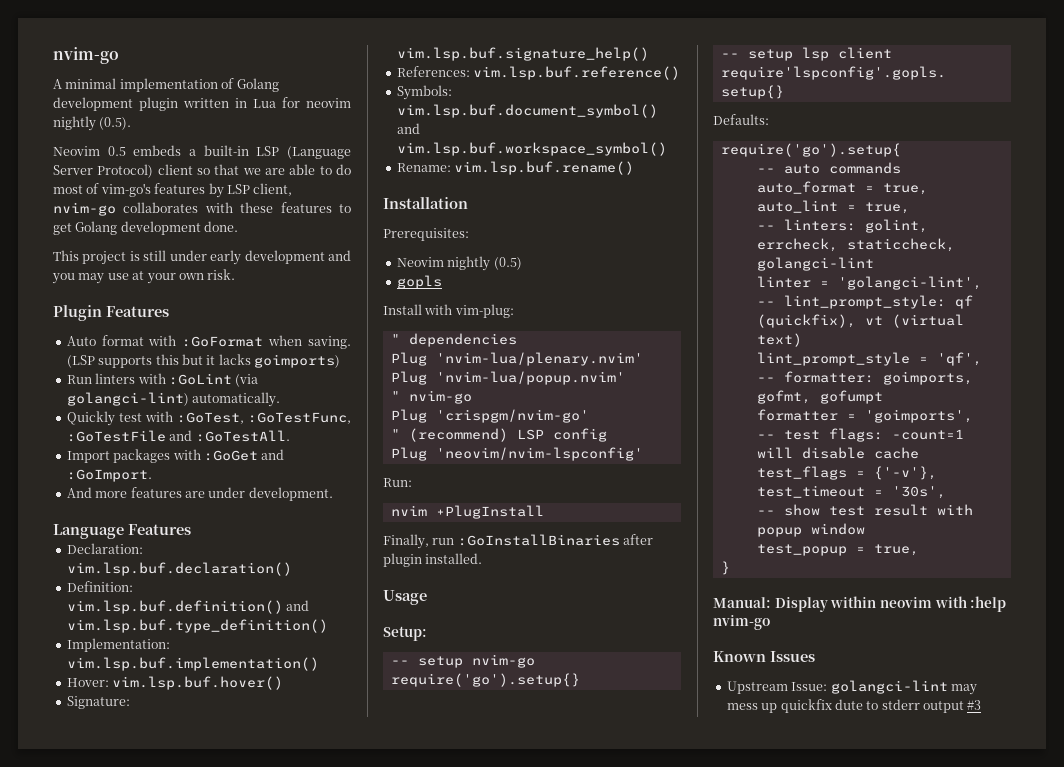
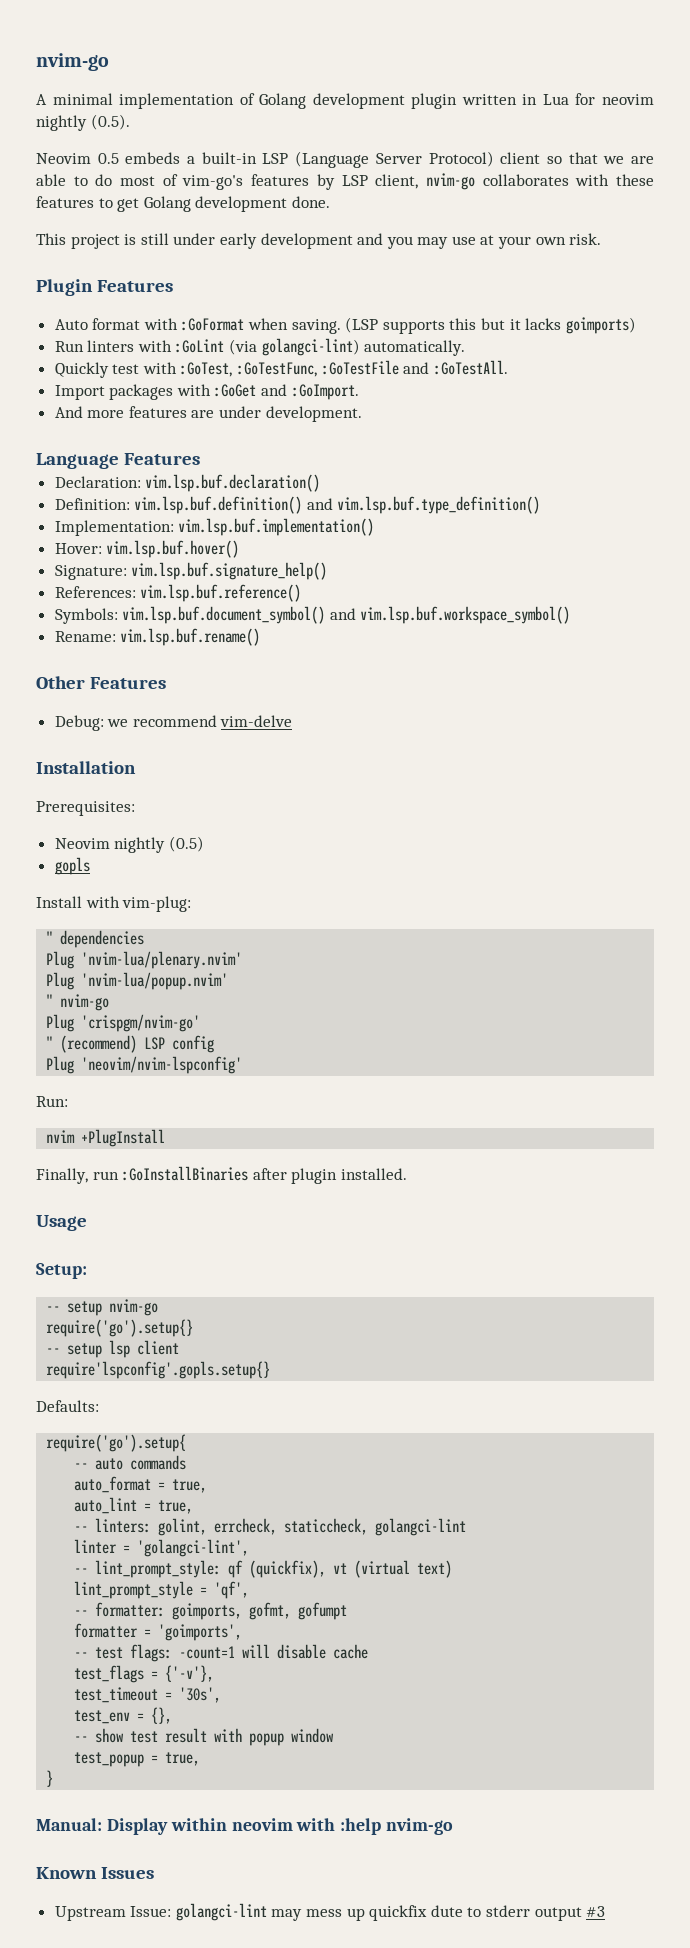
(635, 168) none -> [36,676,166,689] [54,715,293,731] // Other Features // Debug: we recommend vim-delve
(946, 492) none -> [74,1707,173,1724] // test_env = {},

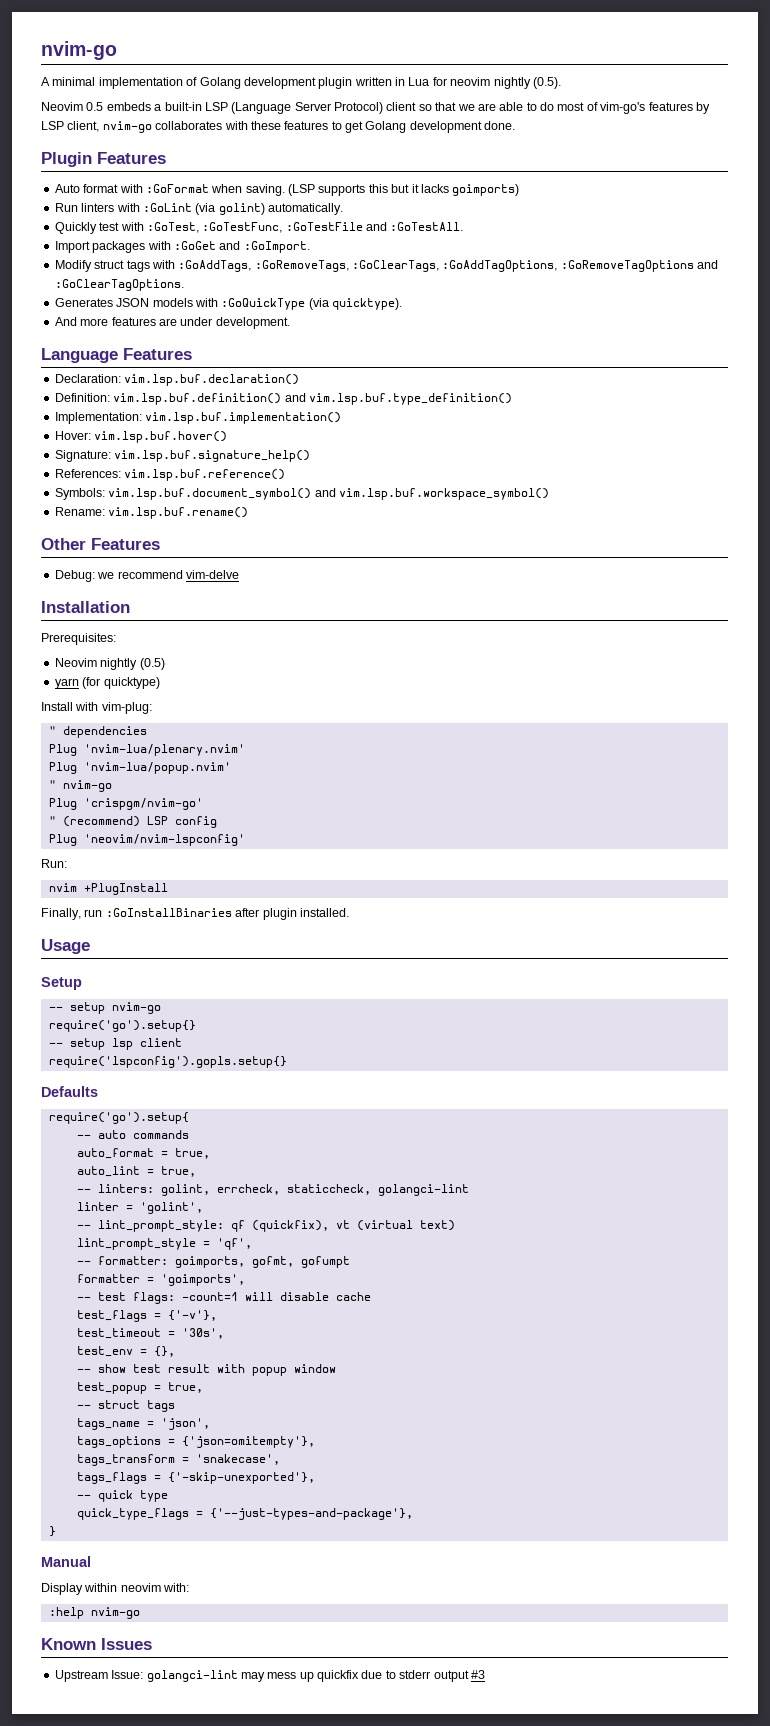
[36,233,602,249] // This project is still under early development and you may use at your own risk. -> (516, 125) none
[261,338,360,356] golangci-lint) -> [218,203,265,215] golint)
(359, 392) none -> [54,260,719,272] [54,279,184,291] [54,298,402,310] // Modify struct tags with :GoAddTags, :GoRemoveTags, :GoClearTags, :GoAddTagOptions, :GoRemoveTagOptions and :GoClearTagOptions. // Generates JSON models with :GoQuickType (via quicktype).
[54,857,90,875] gopls -> [54,677,160,689] yarn (for quicktype)
[36,1263,87,1279] Setup: -> [41,977,82,990] Setup
[46,1361,271,1379] [36,1400,99,1412] require'lspconfig'.gopls.setup{} // Defaults: -> [48,1056,287,1068] [41,1086,98,1097] require('lspconfig').gopls.setup{} // Defaults
[137,1539,250,1557] 'golangci-lint', -> [139,1202,203,1214] 'golint',
(201, 1759) none -> [76,1400,175,1412] [76,1418,210,1430] [76,1436,315,1448] [76,1454,280,1466] [76,1472,315,1484] [76,1490,168,1502] [76,1508,413,1520] // -- struct tags // tags_name = 'json', // tags_options = {'json=omitempty'}, // tags_transform = 'snakecase', // tags_flags = {'-skip-unexported'}, // -- quick type // quick_type_flags = {'--just-types-and-package'},
[36,1818,102,1831] Manual: -> [41,1556,91,1567] Manual //
[296,1818,336,1831] with -> [163,1583,190,1592] with: //
[430,1905,463,1917] dute -> [361,1670,383,1679] due

